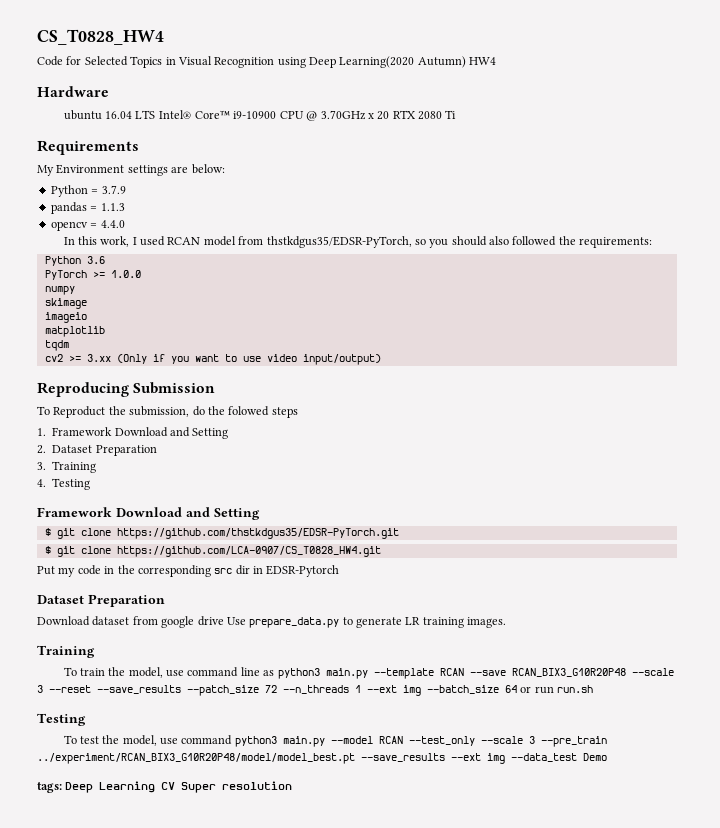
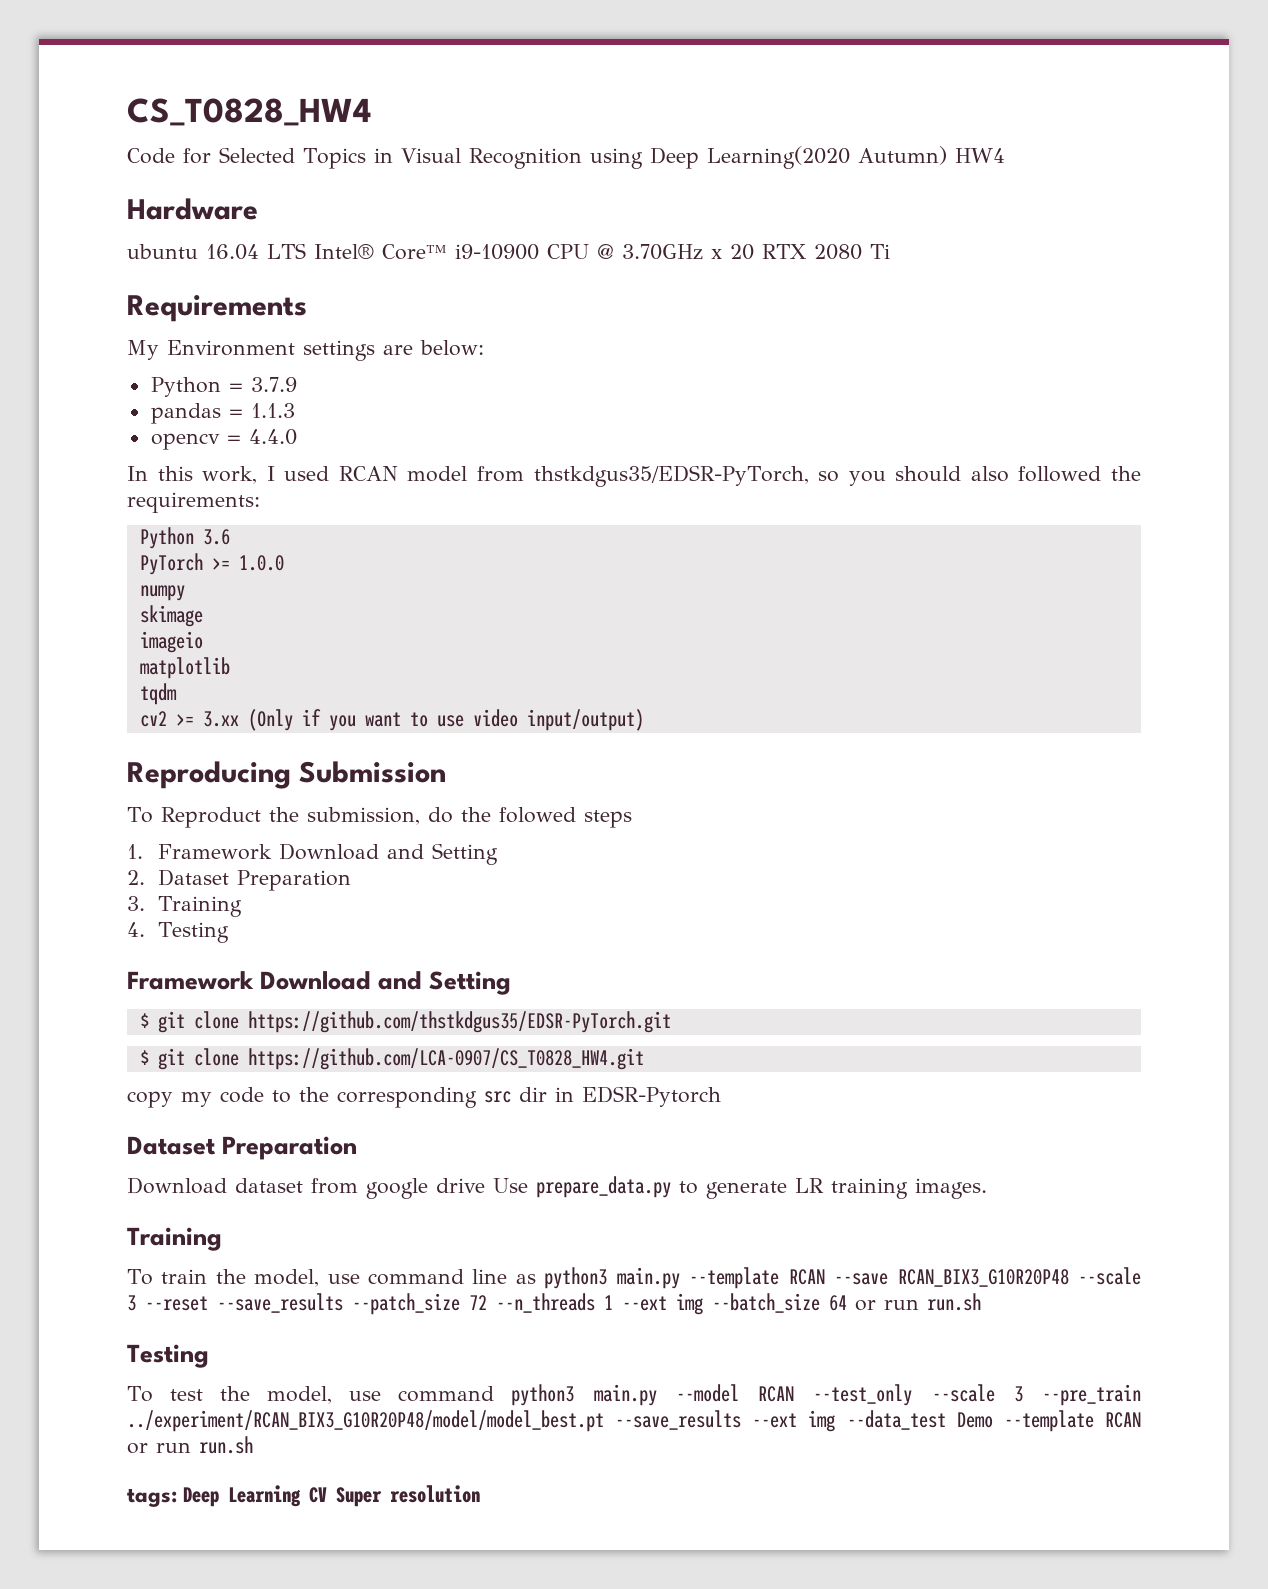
[37,566,55,575] Put -> [127,1091,173,1108] copy
[104,566,115,574] in -> [272,1090,291,1103] to
(607, 757) none -> [1003,1410,1141,1432] [127,1436,253,1454] --template RCAN or run run.sh

